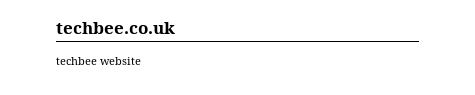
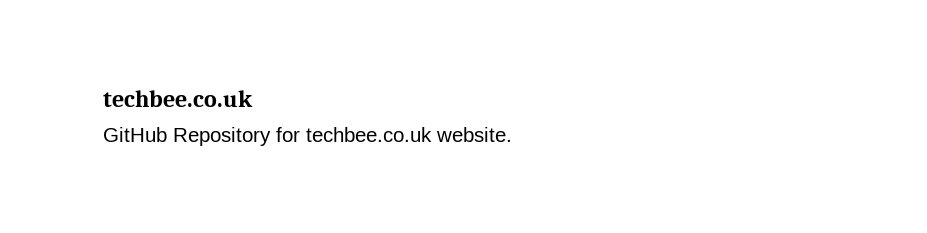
[56,57,141,65] techbee website -> [103,127,512,146] GitHub Repository for techbee.co.uk website.

